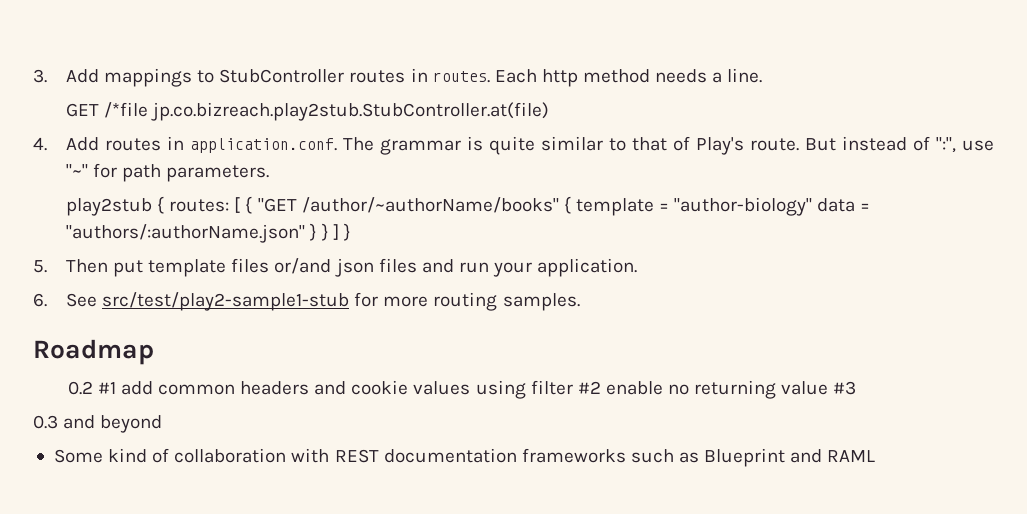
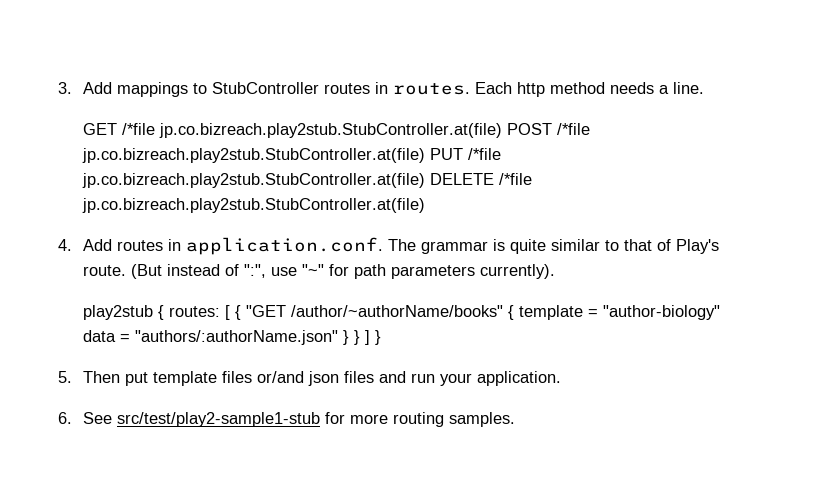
(550, 111) none -> [507,123,591,135] [82,148,502,163] [82,173,533,188] [82,198,426,213] POST /*file jp.co.bizreach.play2stub.StubController.at(file) PUT /*file jp.co.bizreach.play2stub.StubController.at(file) DELETE /*file jp.co.bizreach.play2stub.StubController.at(file)
[804,138,836,151] But -> [131,264,163,279] (But
[166,165,270,182] parameters. -> [391,264,556,279] parameters currently).
[33,339,154,365] [67,380,857,399] [33,415,163,433] [53,448,876,467] // Roadmap // 0.2 #1 add common headers and cookie values using filter #2 enable no returning value #3 // 0.3 and beyond // Some kind of collaboration with REST documentation frameworks such as Blueprint and RAML -> (516, 419) none

